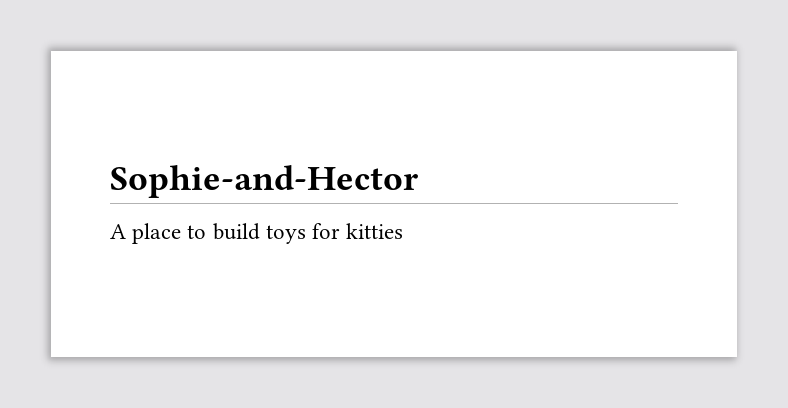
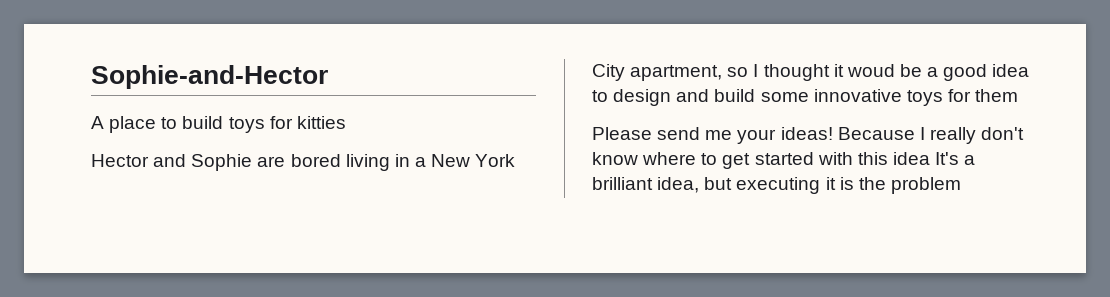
(404, 231) none -> [91,154,516,171] [592,64,1030,81] [592,89,1019,106] [592,127,1025,144] [592,152,976,169] [592,177,961,194] // Hector and Sophie are bored living in a New York City apartment, so I thought it woud be a good idea to design and build some innovative toys for them // Please send me your ideas! Because I really don't know where to get started with this idea It's a brilliant idea, but executing it is the problem

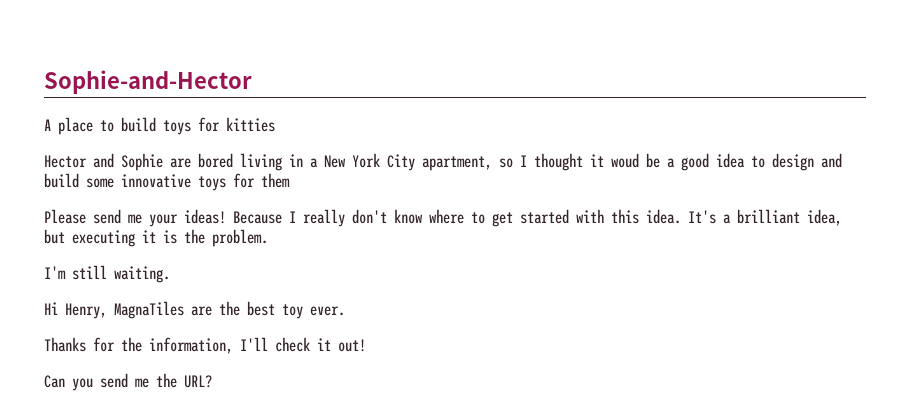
[892,152,930,165] idea -> [646,209,681,224] idea.
[890,177,961,194] problem -> [212,229,268,247] [44,265,170,283] [44,301,345,319] [44,337,366,354] [44,373,212,391] problem. // I'm still waiting. // Hi Henry, MagnaTiles are the best toy ever. // Thanks for the information, I'll check it out! // Can you send me the URL?

